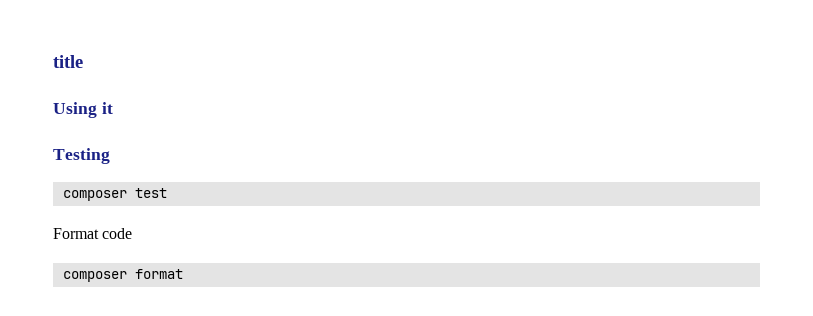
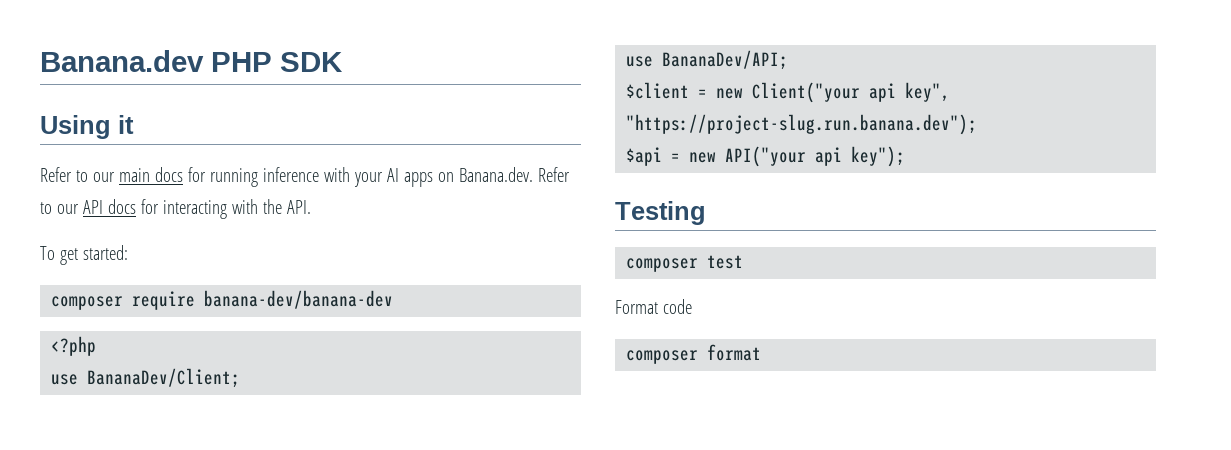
[53,55,83,68] title -> [40,50,343,72] Banana.dev PHP SDK
(113, 108) none -> [40,167,570,187] [40,199,311,219] [40,245,128,265] [51,290,394,310] [51,336,97,356] [51,368,241,388] [626,50,789,70] [626,82,951,103] [626,114,978,135] [626,146,906,167] // Refer to our main docs for running inference with your AI apps on Banana.dev. Refer to our API docs for interacting with the API. // To get started: // composer require banana-dev/banana-dev // <?php // use BananaDev/Client; // use BananaDev/API; // $client = new Client("your api key", "https://project-slug.run.banana.dev"); // $api = new API("your api key");

